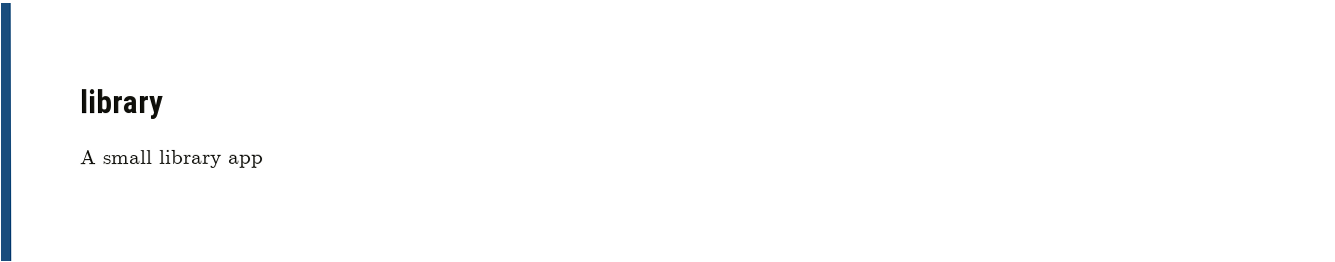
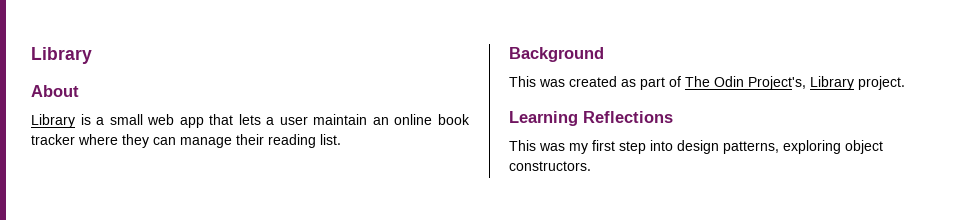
[79,88,163,120] [80,149,264,168] library // A small library app -> [31,47,92,64] [31,85,79,97] [31,114,471,128] [31,134,341,148] [509,47,604,62] [509,76,905,90] [509,111,673,126] [509,140,883,154] [509,161,591,171] Library // About // Library is a small web app that lets a user maintain an online book tracker where they can manage their reading list. // Background // This was created as part of The Odin Project's, Library project. // Learning Reflections // This was my first step into design patterns, exploring object constructors.

